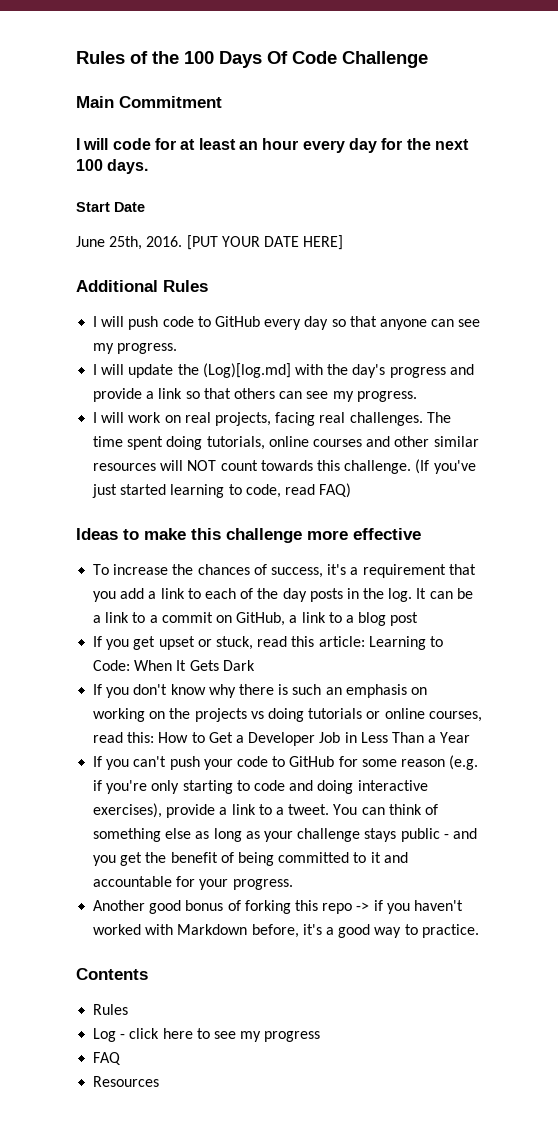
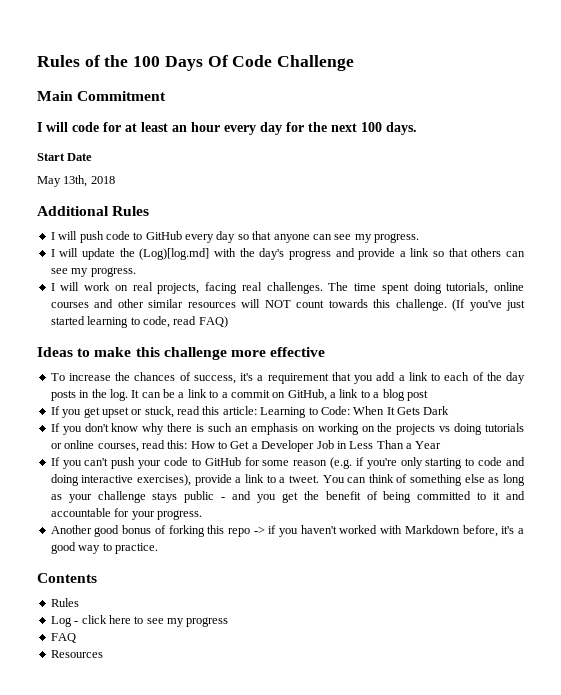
[76,235,344,250] June 25th, 2016. [PUT YOUR DATE HERE] -> [37,175,115,187] May 13th, 2018

